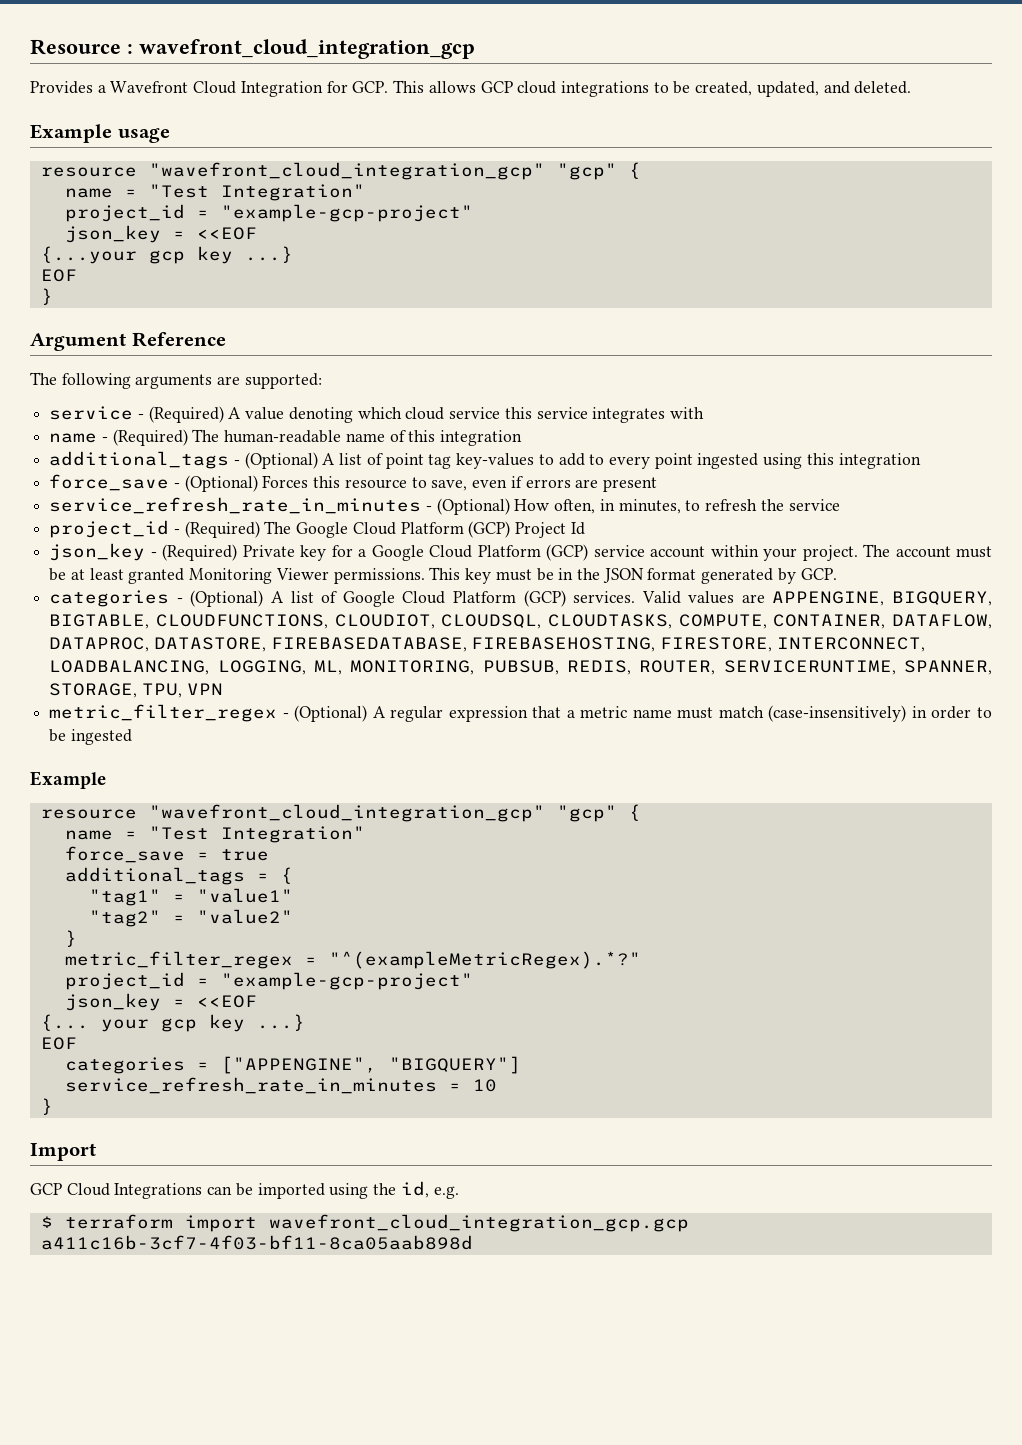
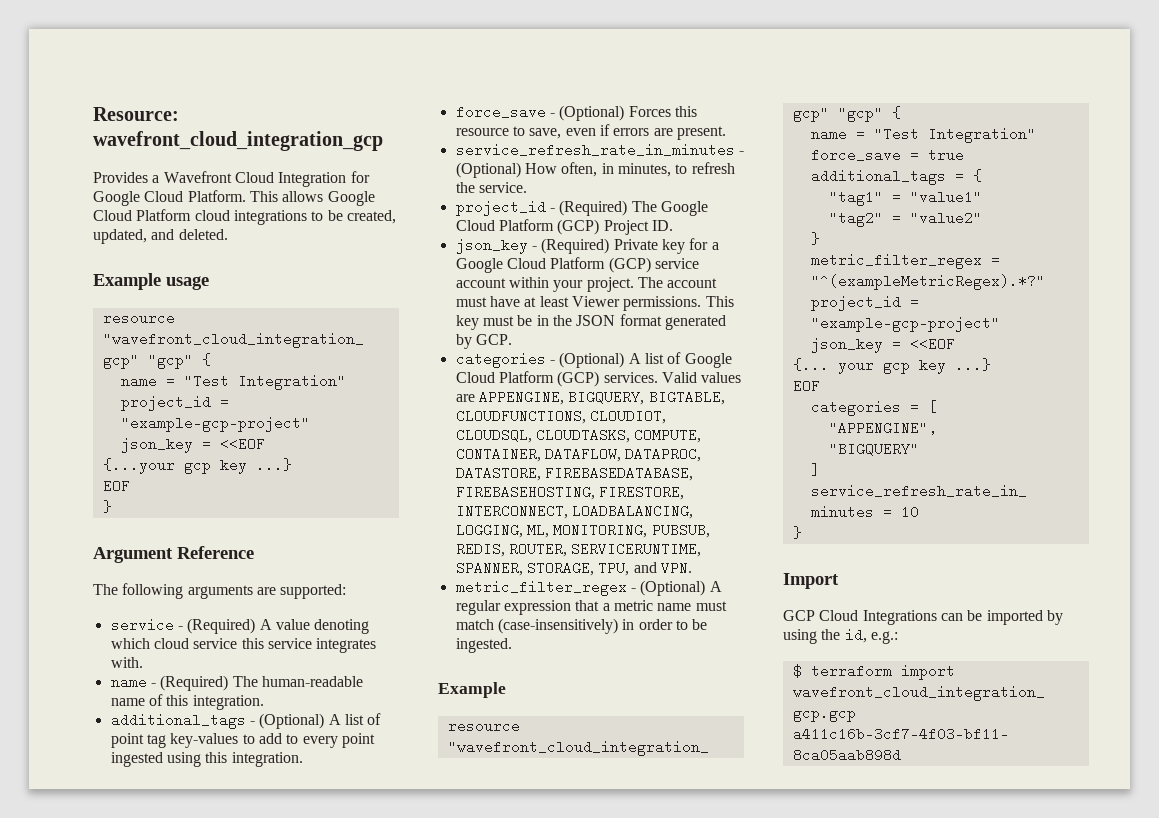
[30,39,133,55] Resource : -> [93,107,179,121] Resource:
[352,80,513,93] GCP. This allows GCP -> [93,190,375,206] [93,209,192,221] Google Cloud Platform. This allows Google Cloud Platform
[669,407,704,419] with -> [110,657,143,668] with.
[440,430,523,446] integration -> [192,695,264,710] integration.
[838,453,921,469] integration -> [231,752,303,767] integration.
[602,477,657,492] present -> [676,126,726,140] present.
[788,499,840,511] service -> [478,182,527,193] service.
[570,522,585,535] Id -> [651,220,673,231] ID.
[49,568,67,581] be -> [489,296,520,307] have
[128,568,273,584] granted Monitoring -> (569, 301) none
[186,683,223,695] VPN -> [633,561,692,575] and VPN.
[70,729,132,745] ingested -> [455,638,512,653] ingested.
[220,1056,521,1074] ["APPENGINE", "BIGQUERY"] -> [927,400,937,414] [828,421,937,435] [828,442,919,456] [810,463,820,477] [ // "APPENGINE", // "BIGQUERY" // ]
(325, 1191) none -> [1046,610,1063,625] by
[433,1186,459,1199] e.g. -> [870,631,898,644] e.g.:

